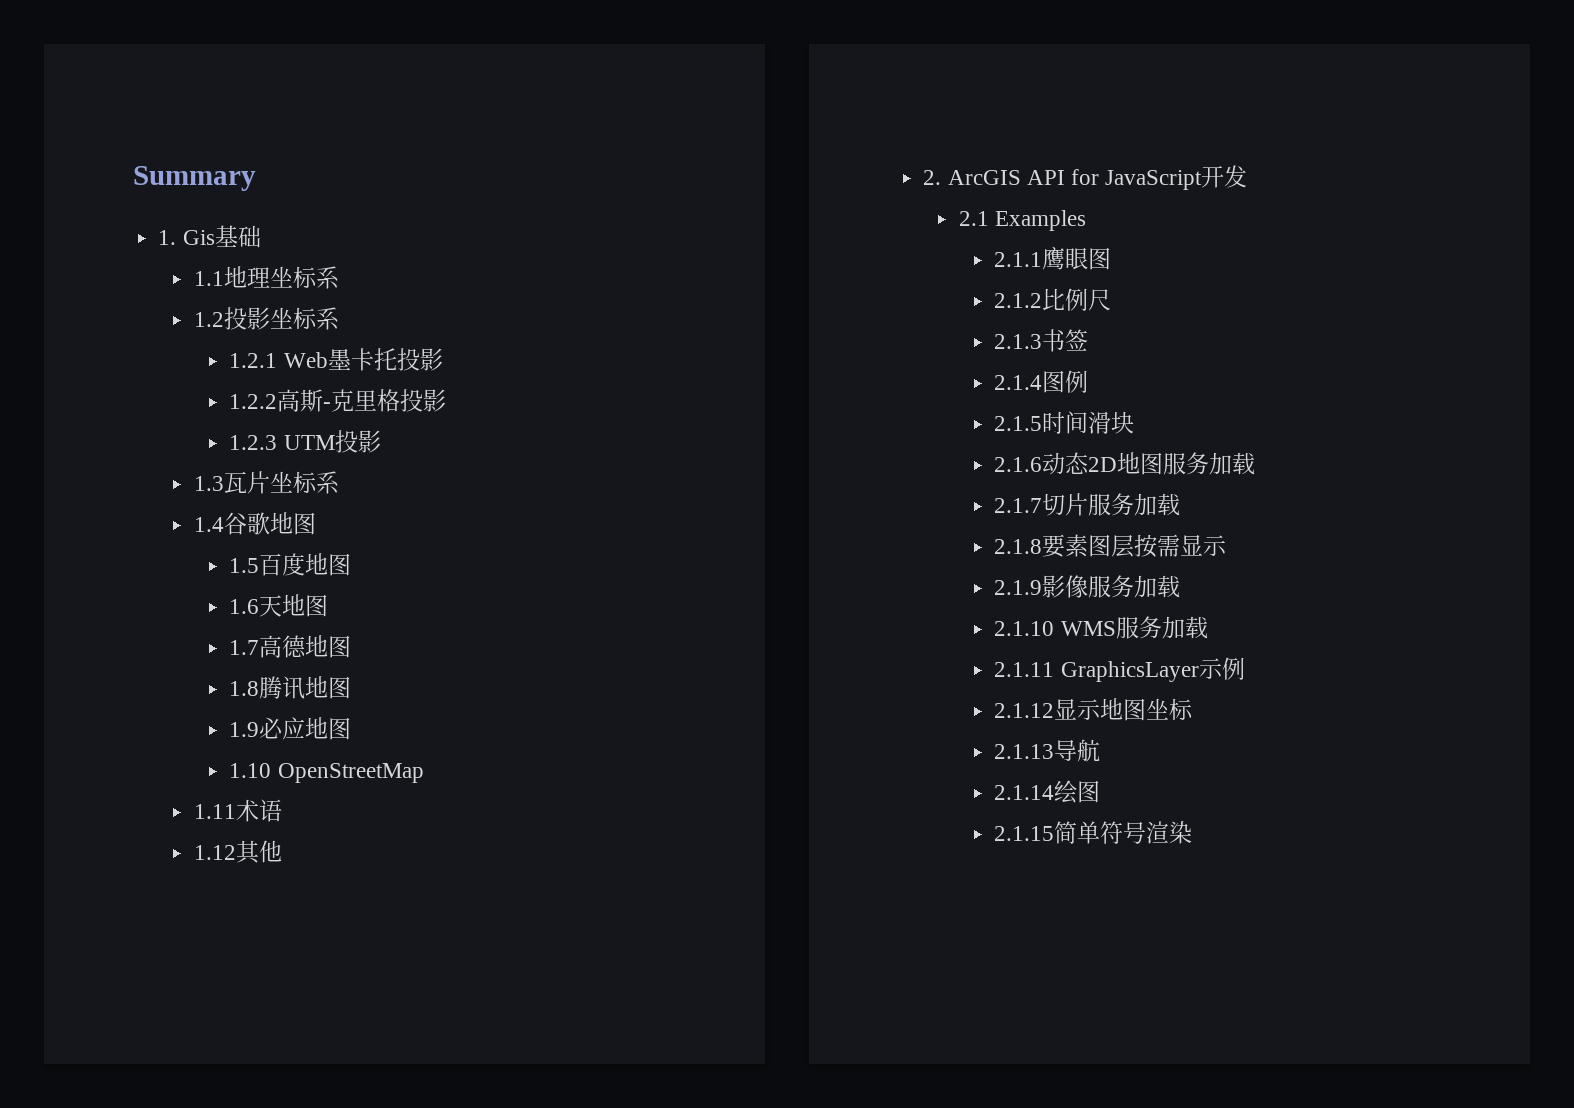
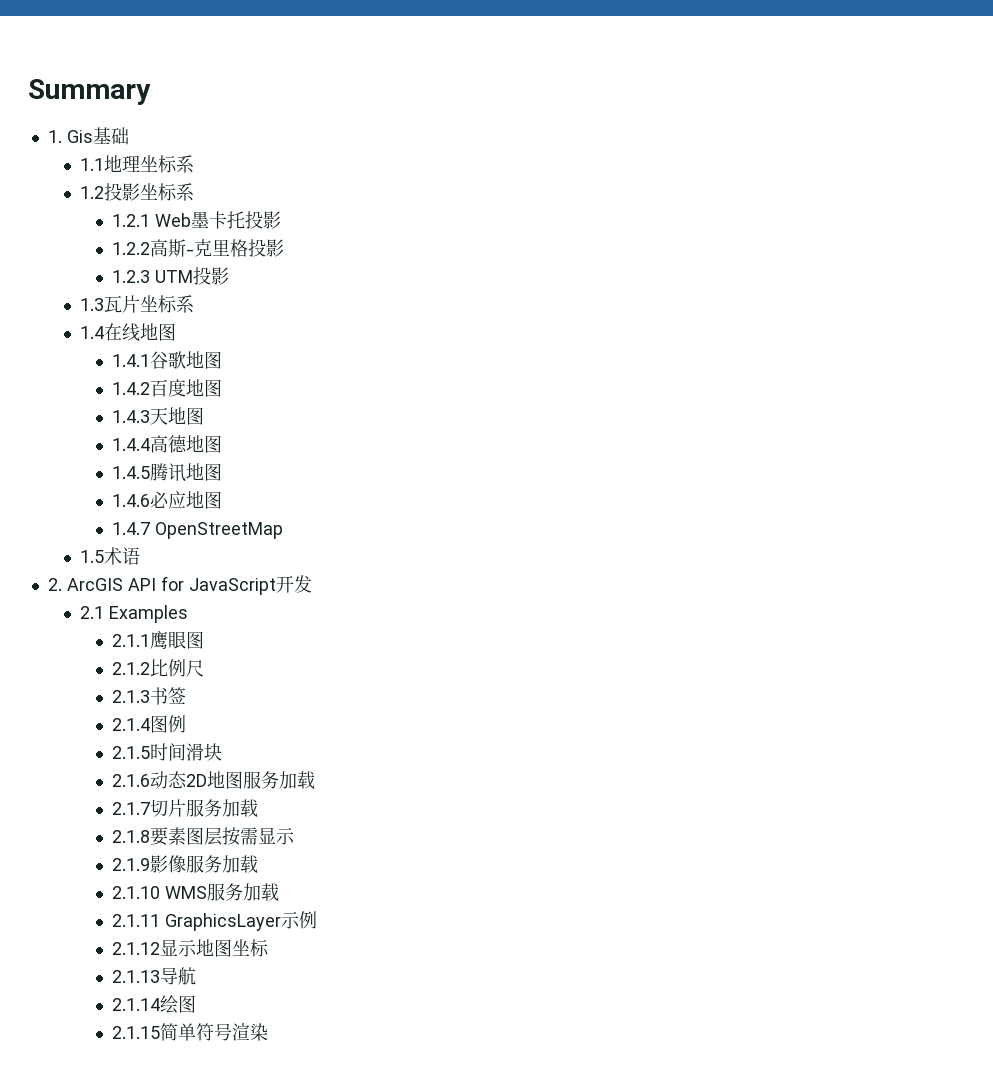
(224, 524) none -> [103,323,176,342] [112,354,151,367] 在线地图 // 1.4.1
[229,558,260,573] 1.5 -> [112,382,151,395] 1.4.2
[229,599,260,614] 1.6 -> [112,410,151,423] 1.4.3
[229,640,260,655] 1.7 -> [112,438,151,451] 1.4.4
[229,681,260,696] 1.8 -> [112,466,151,479] 1.4.5
[229,722,260,737] 1.9 -> [112,494,151,507] 1.4.6
[229,763,272,778] 1.10 -> [112,522,151,535] 1.4.7
[193,804,236,819] 1.11 -> [79,550,104,563] 1.5
[193,840,282,864] // 1.12其他 -> (140, 556) none

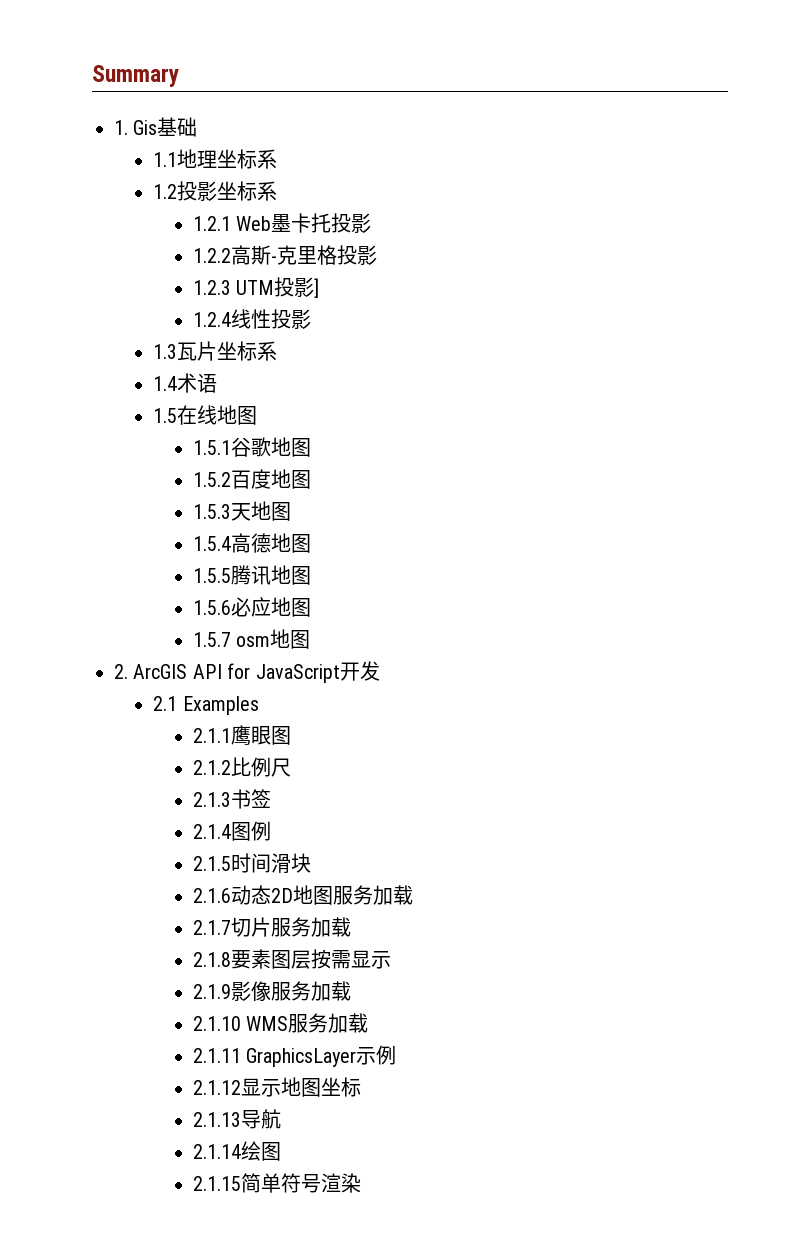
(230, 276) none -> [313,278,319,298] [192,309,311,329] ] // 1.2.4线性投影
(104, 332) none -> [177,373,218,393] [153,408,178,423] 术语 // 1.5
[112,354,151,367] 1.4.1 -> [192,440,231,455] 1.5.1
[112,382,151,395] 1.4.2 -> [192,472,231,487] 1.5.2
[112,410,151,423] 1.4.3 -> [192,504,231,519] 1.5.3
[112,438,151,451] 1.4.4 -> [192,536,231,551] 1.5.4
[112,466,151,479] 1.4.5 -> [192,568,231,583] 1.5.5
[112,494,151,507] 1.4.6 -> [192,600,231,615] 1.5.6
[112,522,284,539] [79,547,140,565] 1.4.7 OpenStreetMap // 1.5术语 -> [192,629,310,649] 1.5.7 osm地图

